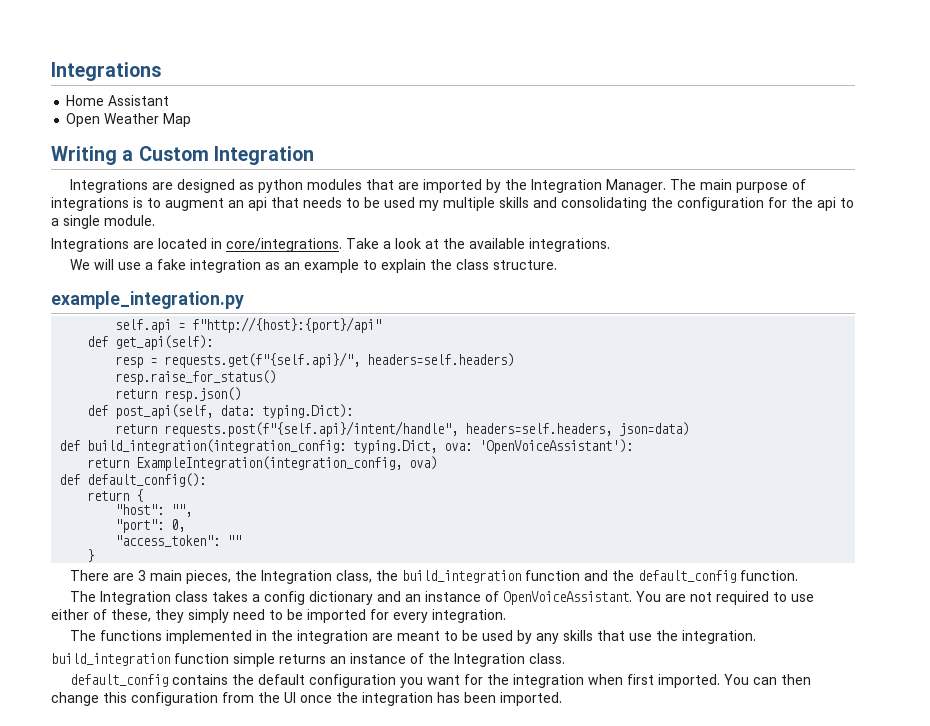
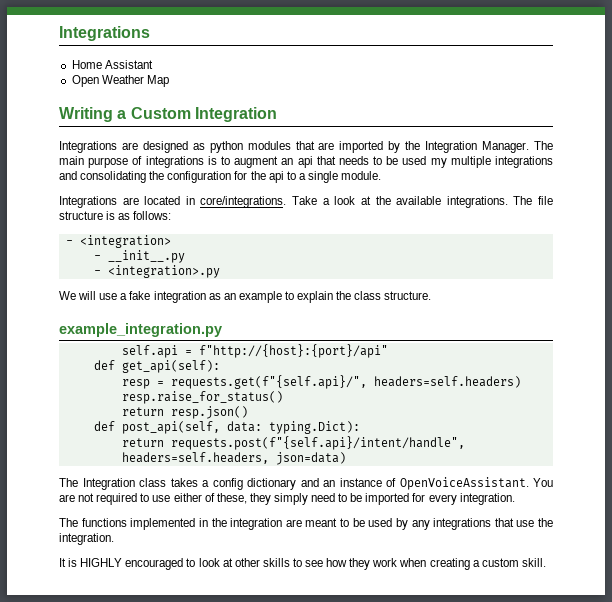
[499,197,529,208] skills -> [495,156,553,168] integrations
(610, 245) none -> [513,196,554,205] [59,211,172,220] [65,235,171,248] [93,250,185,263] [93,265,220,278] The file structure is as follows: // - <integration> // - __init__.py // - <integration>.py
[59,439,634,454] [87,456,438,471] [59,473,207,487] [87,489,144,502] [115,504,193,517] [115,519,186,533] [115,535,242,547] [87,549,95,562] [69,570,798,584] // def build_integration(integration_config: typing.Dict, ova: 'OpenVoiceAssistant'): // return ExampleIntegration(integration_config, ova) // def default_config(): // return { // "host": "", // "port": 0, // "access_token": "" // } // There are 3 main pieces, the Integration class, the build_integration function and the default_config function. -> (346, 458) none
[562,630,593,641] skills -> [433,518,492,530] integrations
[51,653,565,667] [69,674,811,688] [51,692,562,706] build_integration function simple returns an instance of the Integration class. // default_config contains the default configuration you want for the integration when first imported. You can then change this configuration from the UI once the integration has been imported. -> [59,558,546,570] It is HIGHLY encouraged to look at other skills to see how they work when creating a custom skill.

